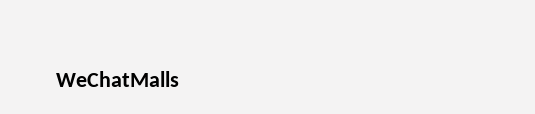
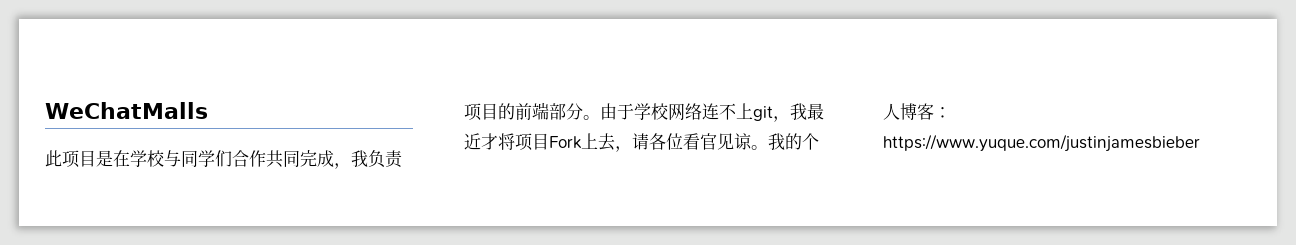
(179, 79) none -> [45,150,403,169] [464,102,824,122] [464,133,819,152] [883,103,951,120] [883,134,1200,152] // 此项目是在学校与同学们合作共同完成，我负责项目的前端部分。由于学校网络连不上git，我最近才将项目Fork上去，请各位看官见谅。我的个人博客：https://www.yuque.com/justinjamesbieber

